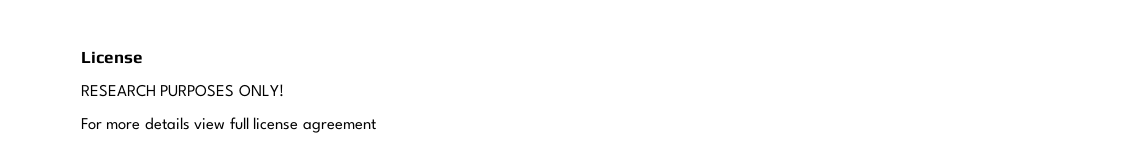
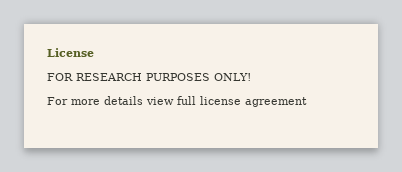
(143, 57) none -> [47,73,73,81] FOR

